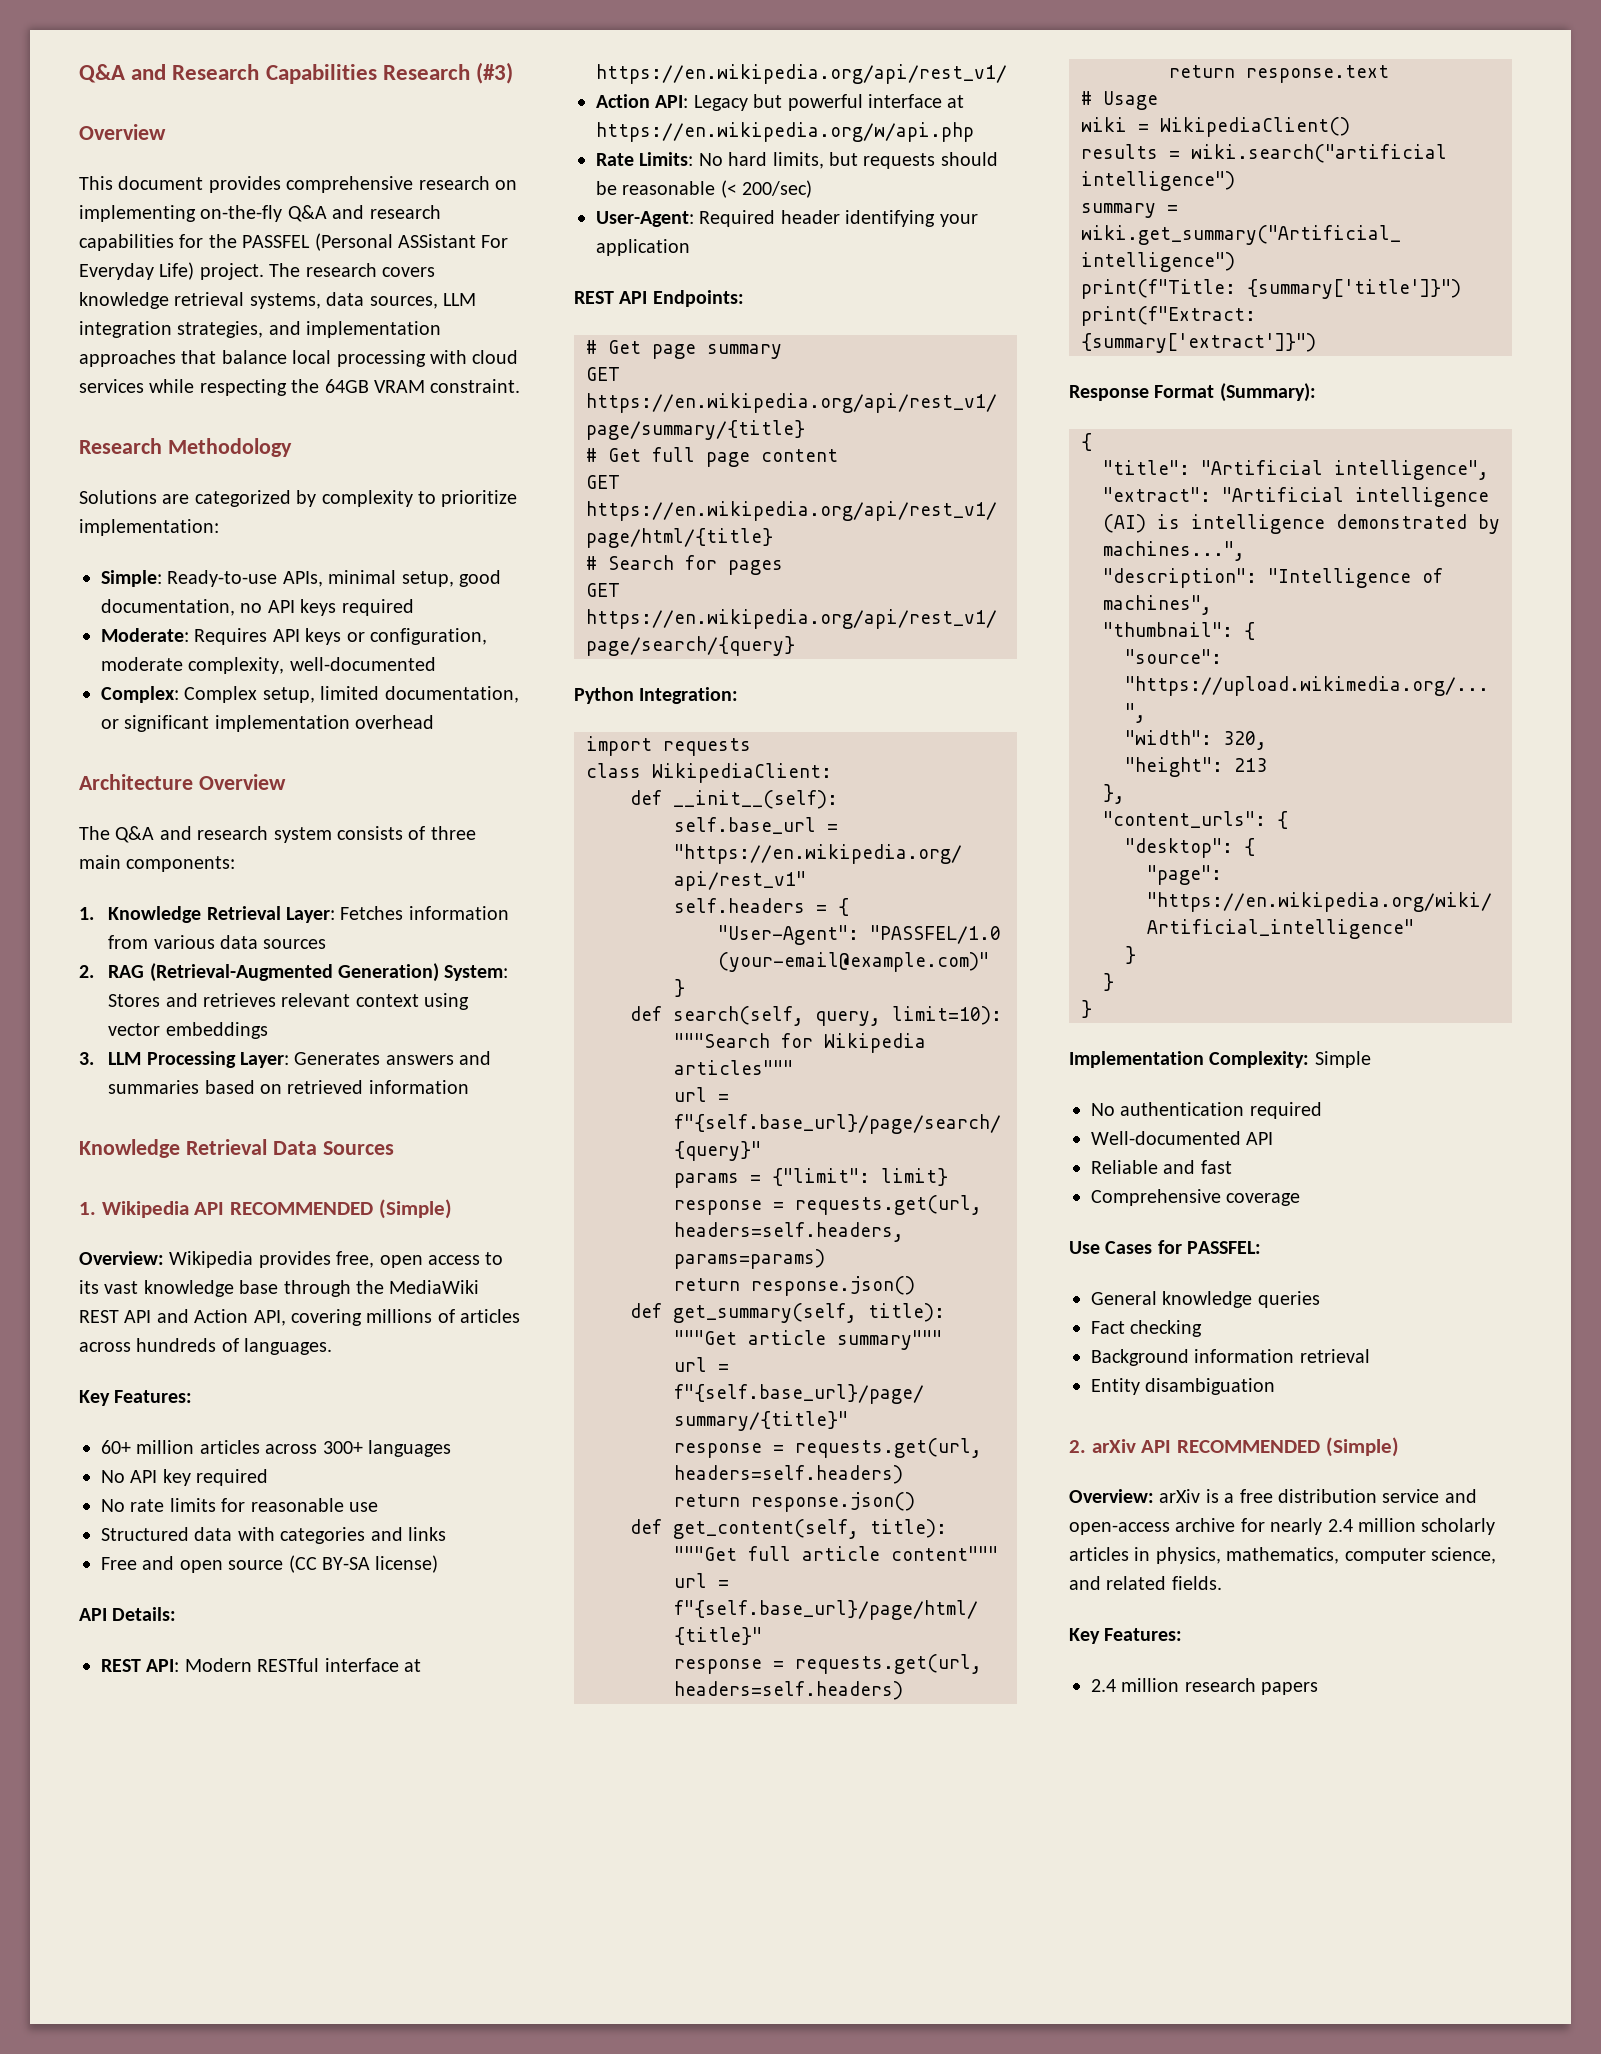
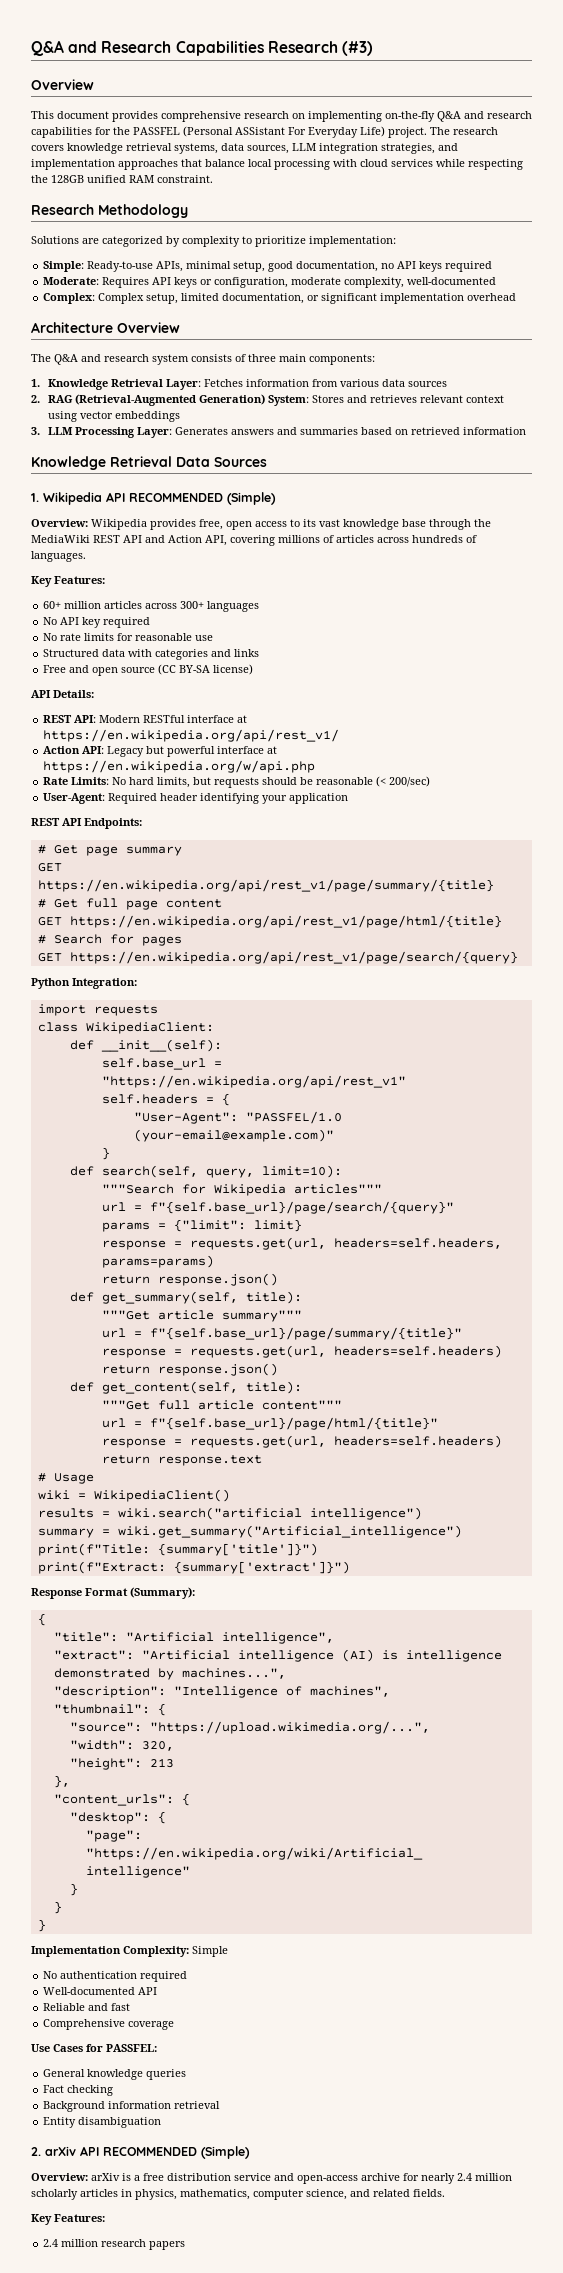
[324,379,425,393] 64GB VRAM -> [51,175,154,183] 128GB unified RAM

